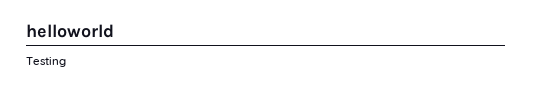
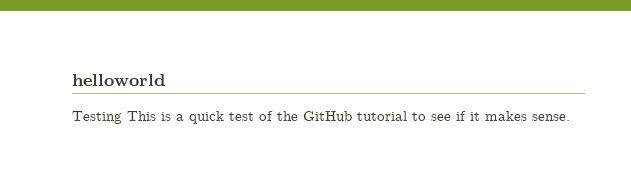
(66, 62) none -> [127,111,570,124] This is a quick test of the GitHub tutorial to see if it makes sense.

